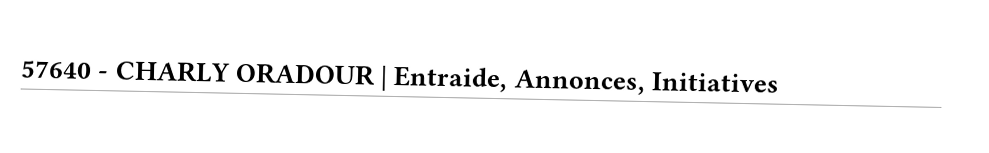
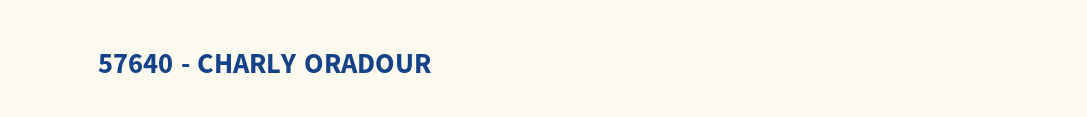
[380,65,781,96] | Entraide, Annonces, Initiatives -> (432, 63) none

